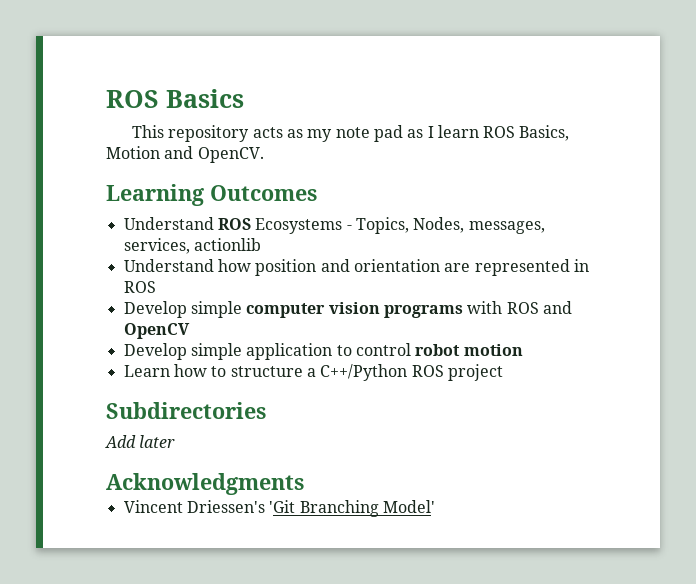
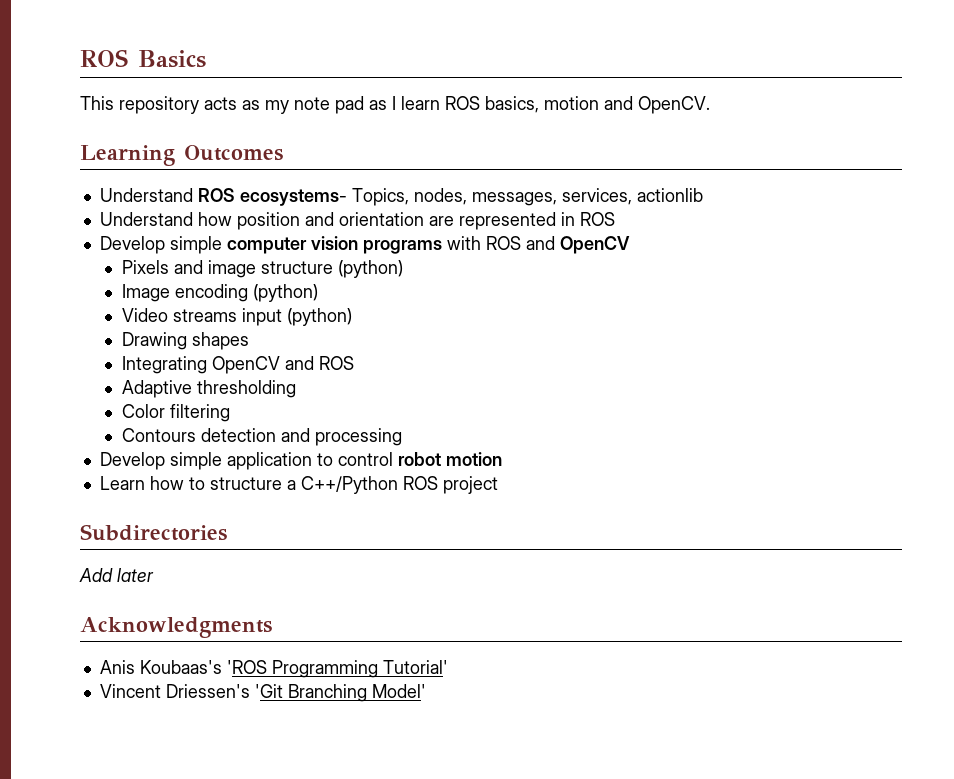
[519,125,570,141] [106,146,160,159] Basics, Motion -> [485,96,599,113] basics, motion
[255,217,465,234] Ecosystems - Topics, Nodes, -> [239,188,467,206] ecosystems- Topics, nodes,
(190, 331) none -> [121,260,403,278] [121,284,318,302] [121,308,352,326] [121,332,249,350] [121,356,354,374] [121,380,296,398] [121,404,230,422] [121,428,402,446] // Pixels and image structure (python) // Image encoding (python) // Video streams input (python) // Drawing shapes // Integrating OpenCV and ROS // Adaptive thresholding // Color filtering // Contours detection and processing
(304, 484) none -> [99,660,448,678] // Anis Koubaas's 'ROS Programming Tutorial'

